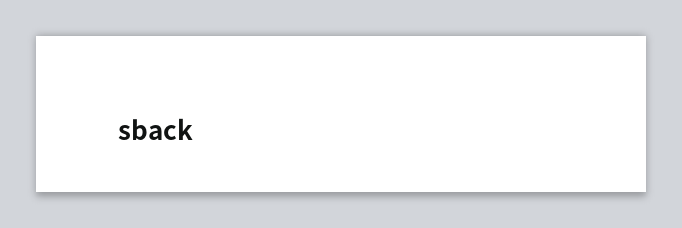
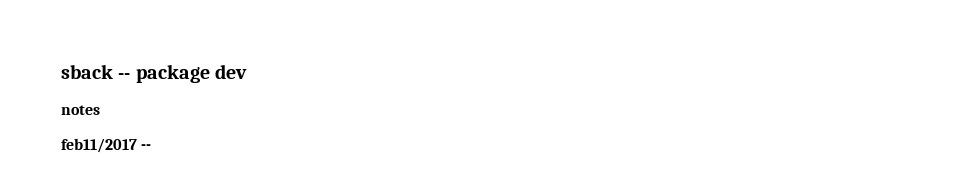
(193, 129) none -> [118,64,247,83] [61,105,100,115] [61,138,152,153] -- package dev // notes // feb11/2017 --

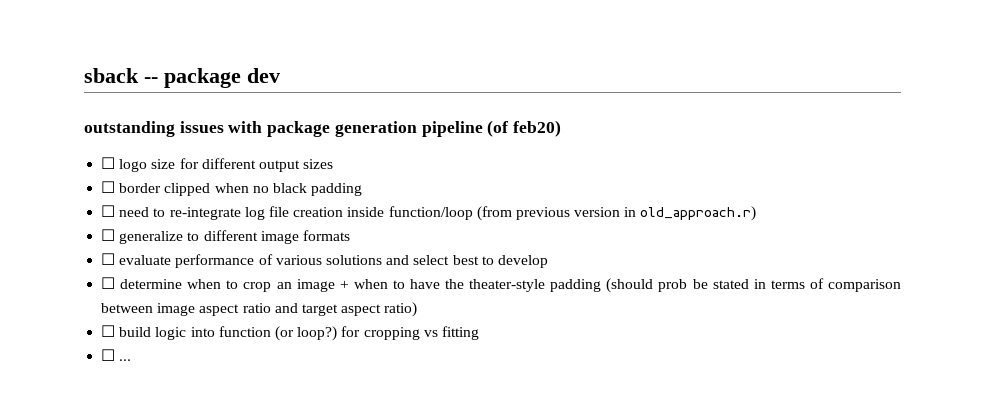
[61,105,100,115] [61,138,152,153] notes // feb11/2017 -- -> [84,120,562,137] [101,157,334,172] [101,181,363,196] [101,205,757,221] [101,229,350,244] [101,253,548,268] [101,277,902,293] [101,302,418,317] [101,325,479,341] [101,349,132,361] outstanding issues with package generation pipeline (of feb20) // ☐ logo size for different output sizes // ☐ border clipped when no black padding // ☐ need to re-integrate log file creation inside function/loop (from previous version in old_approach.r) // ☐ generalize to different image formats // ☐ evaluate performance of various solutions and select best to develop // ☐ determine when to crop an image + when to have the theater-style padding (should prob be stated in terms of comparison between image aspect ratio and target aspect ratio) // ☐ build logic into function (or loop?) for cropping vs fitting // ☐ ...

